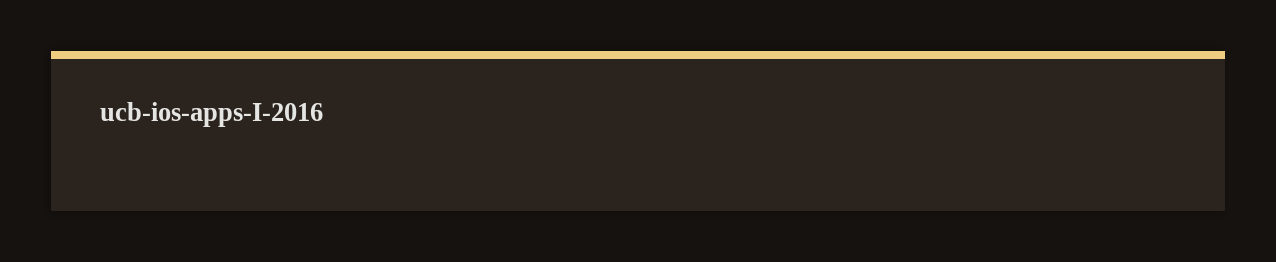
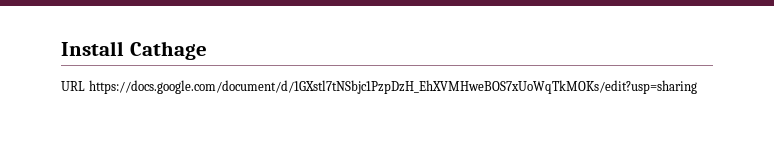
[100,102,323,127] ucb-ios-apps-I-2016 -> [61,41,207,60] [61,80,697,94] Install Cathage // URL https://docs.google.com/document/d/1GXstl7tNSbjc1PzpDzH_EhXVMHweBOS7xUoWqTkMOKs/edit?usp=sharing

